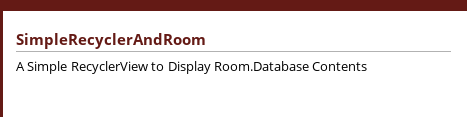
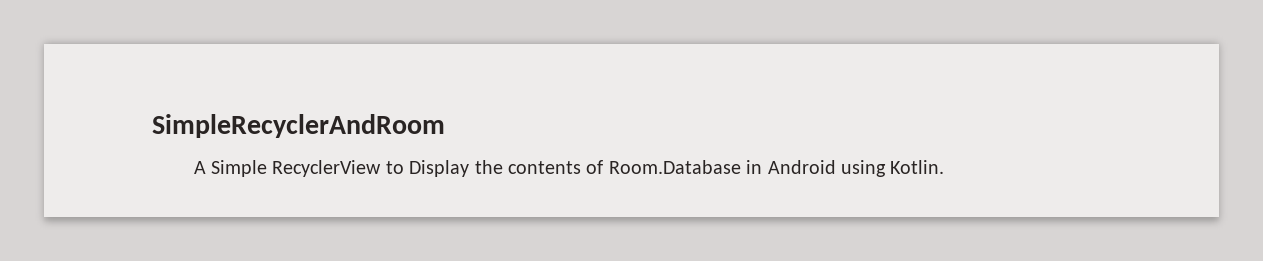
[213,61,368,71] Room.Database Contents -> [474,160,945,177] the contents of Room.Database in Android using Kotlin.

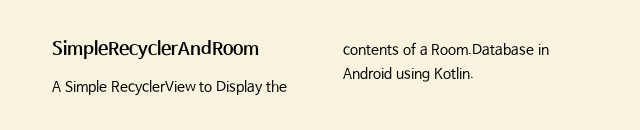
(604, 167) none -> [419,46,428,56] a

